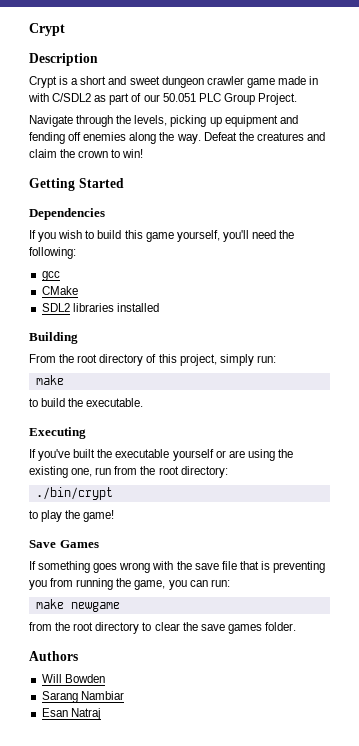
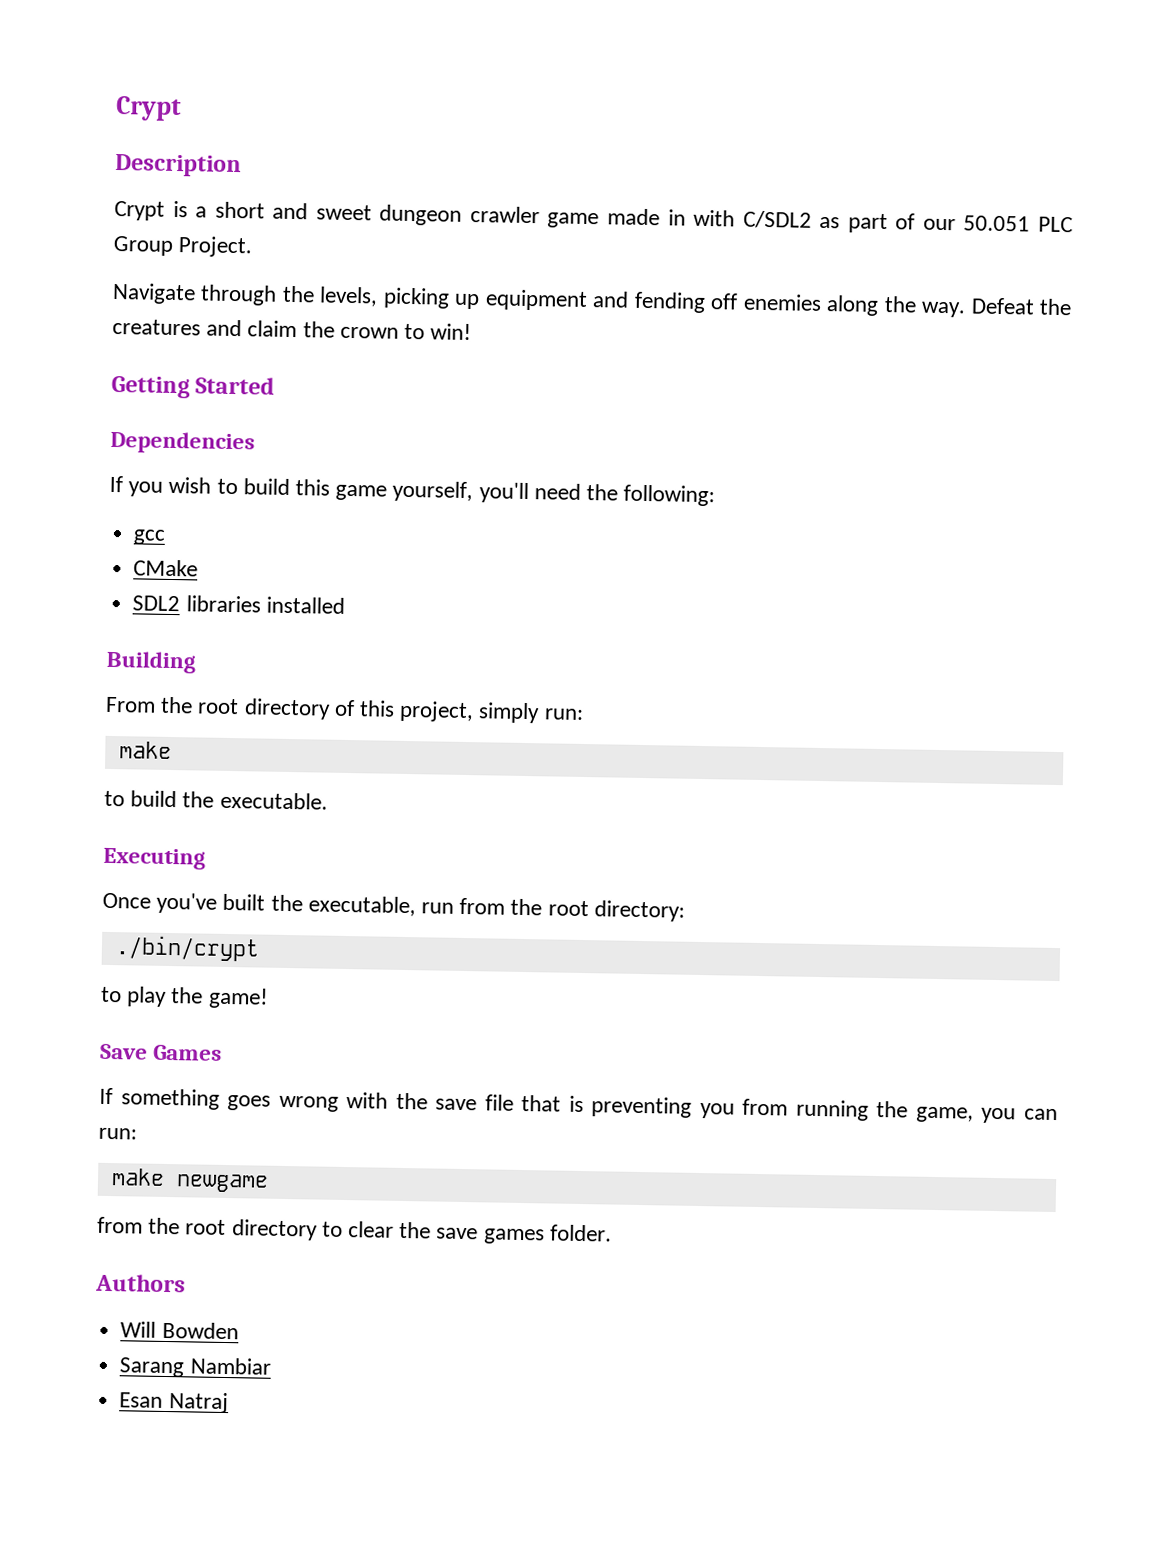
[29,449,36,458] If -> [102,892,151,909] Once
[115,449,293,461] [29,466,93,478] executable yourself or are using the existing one, -> [307,895,416,917] executable,

